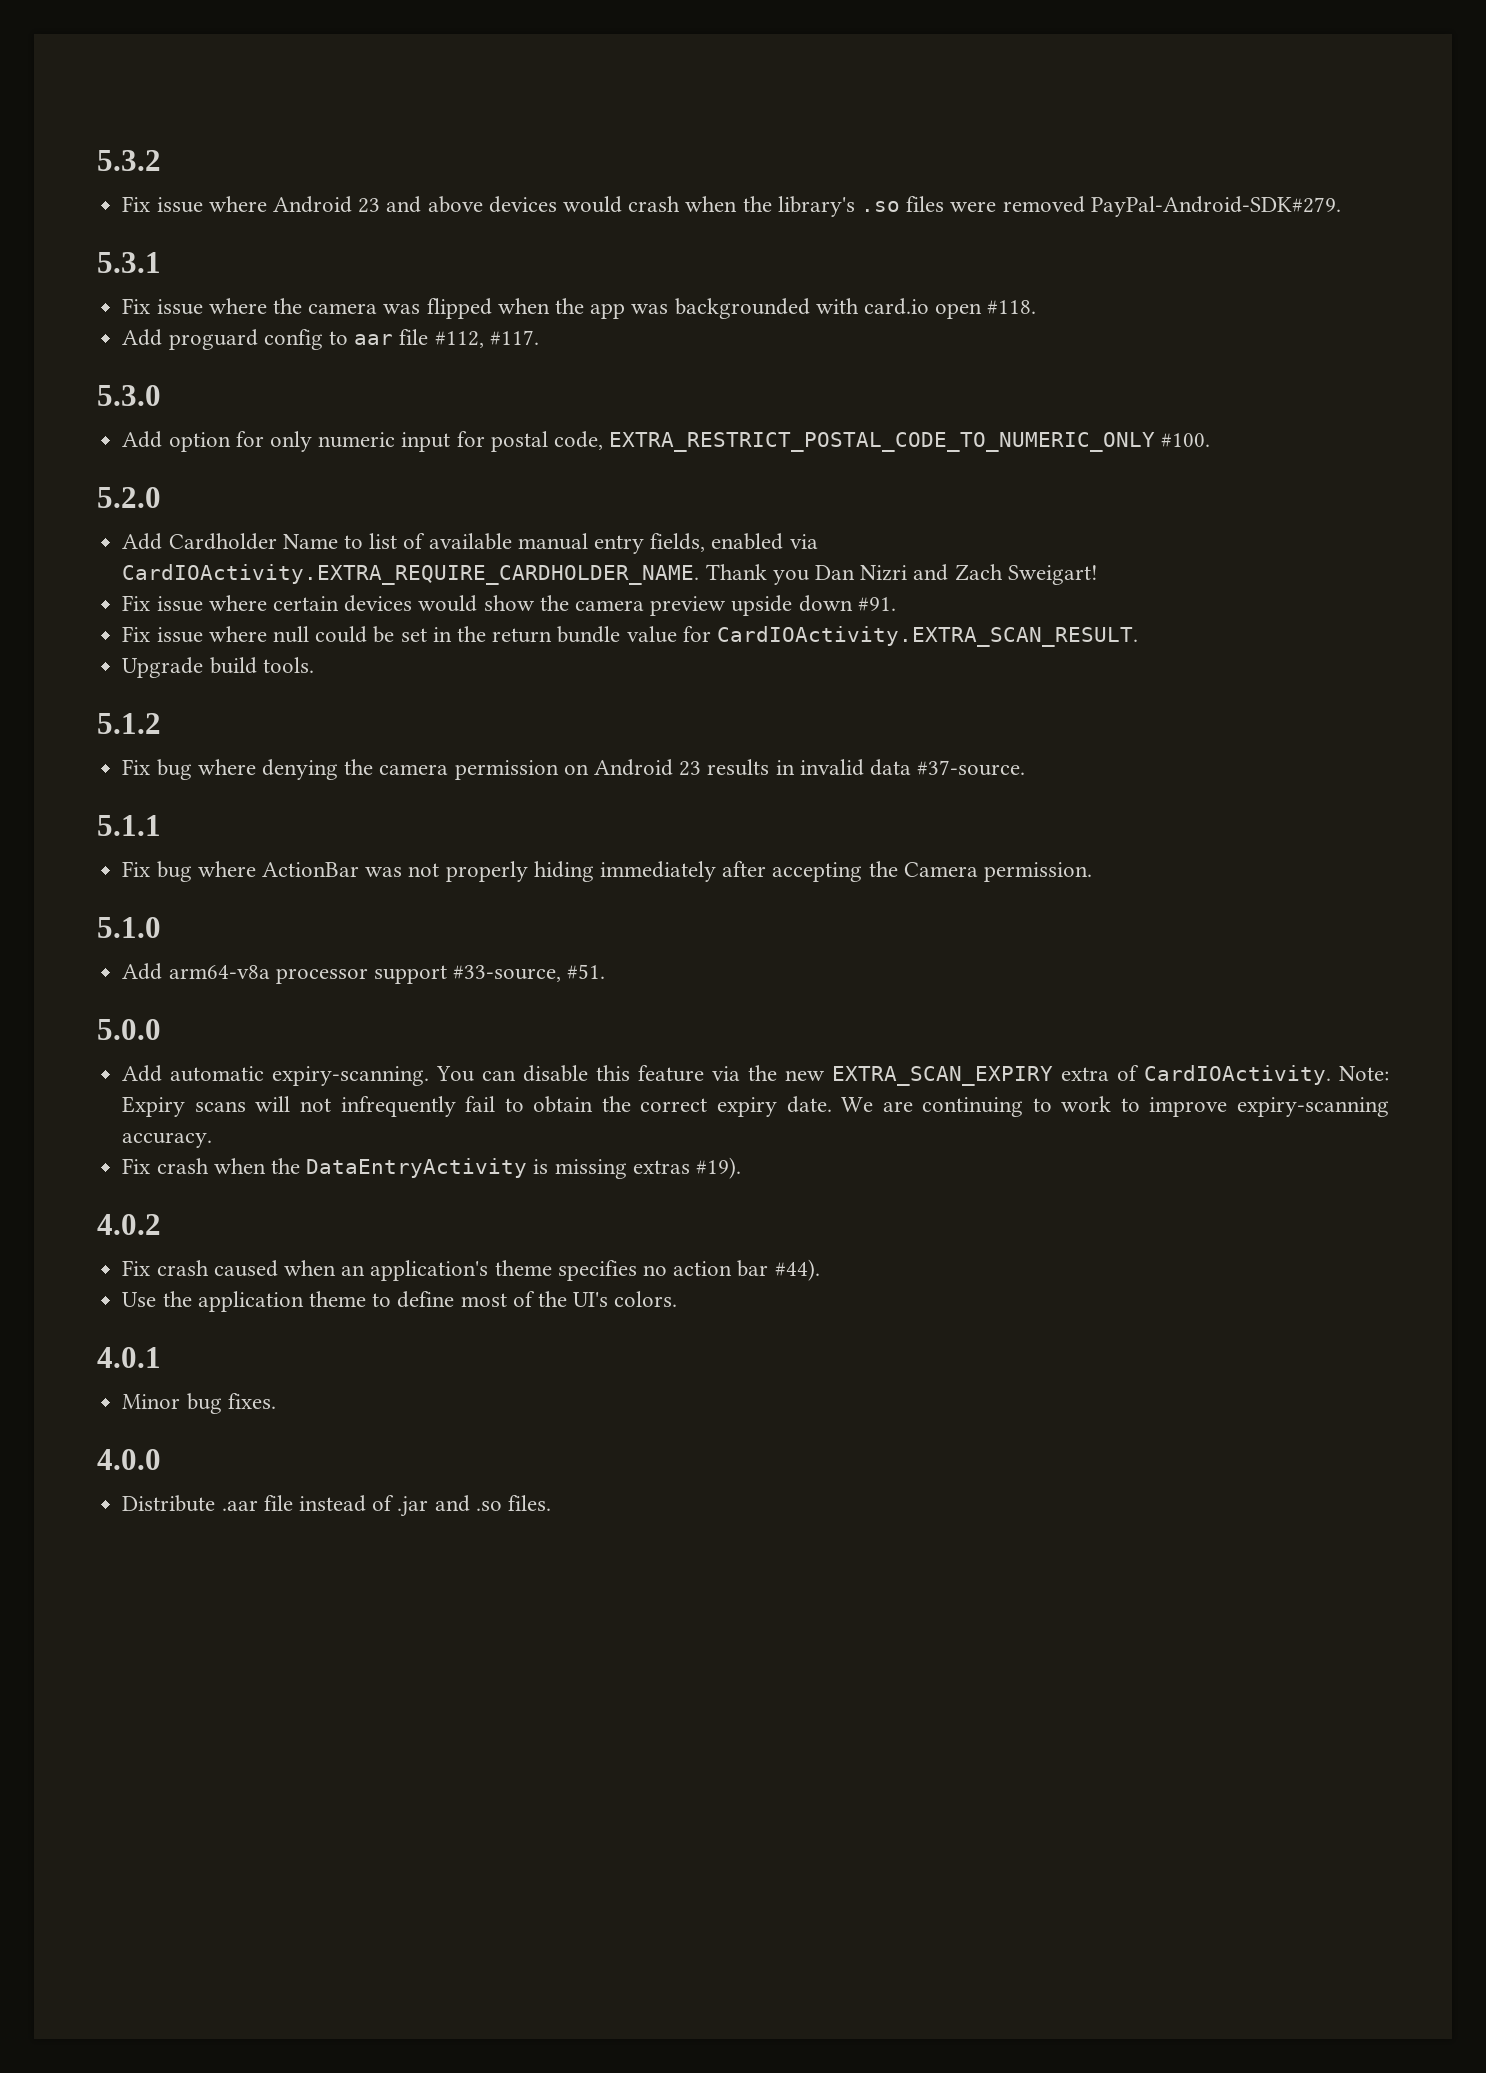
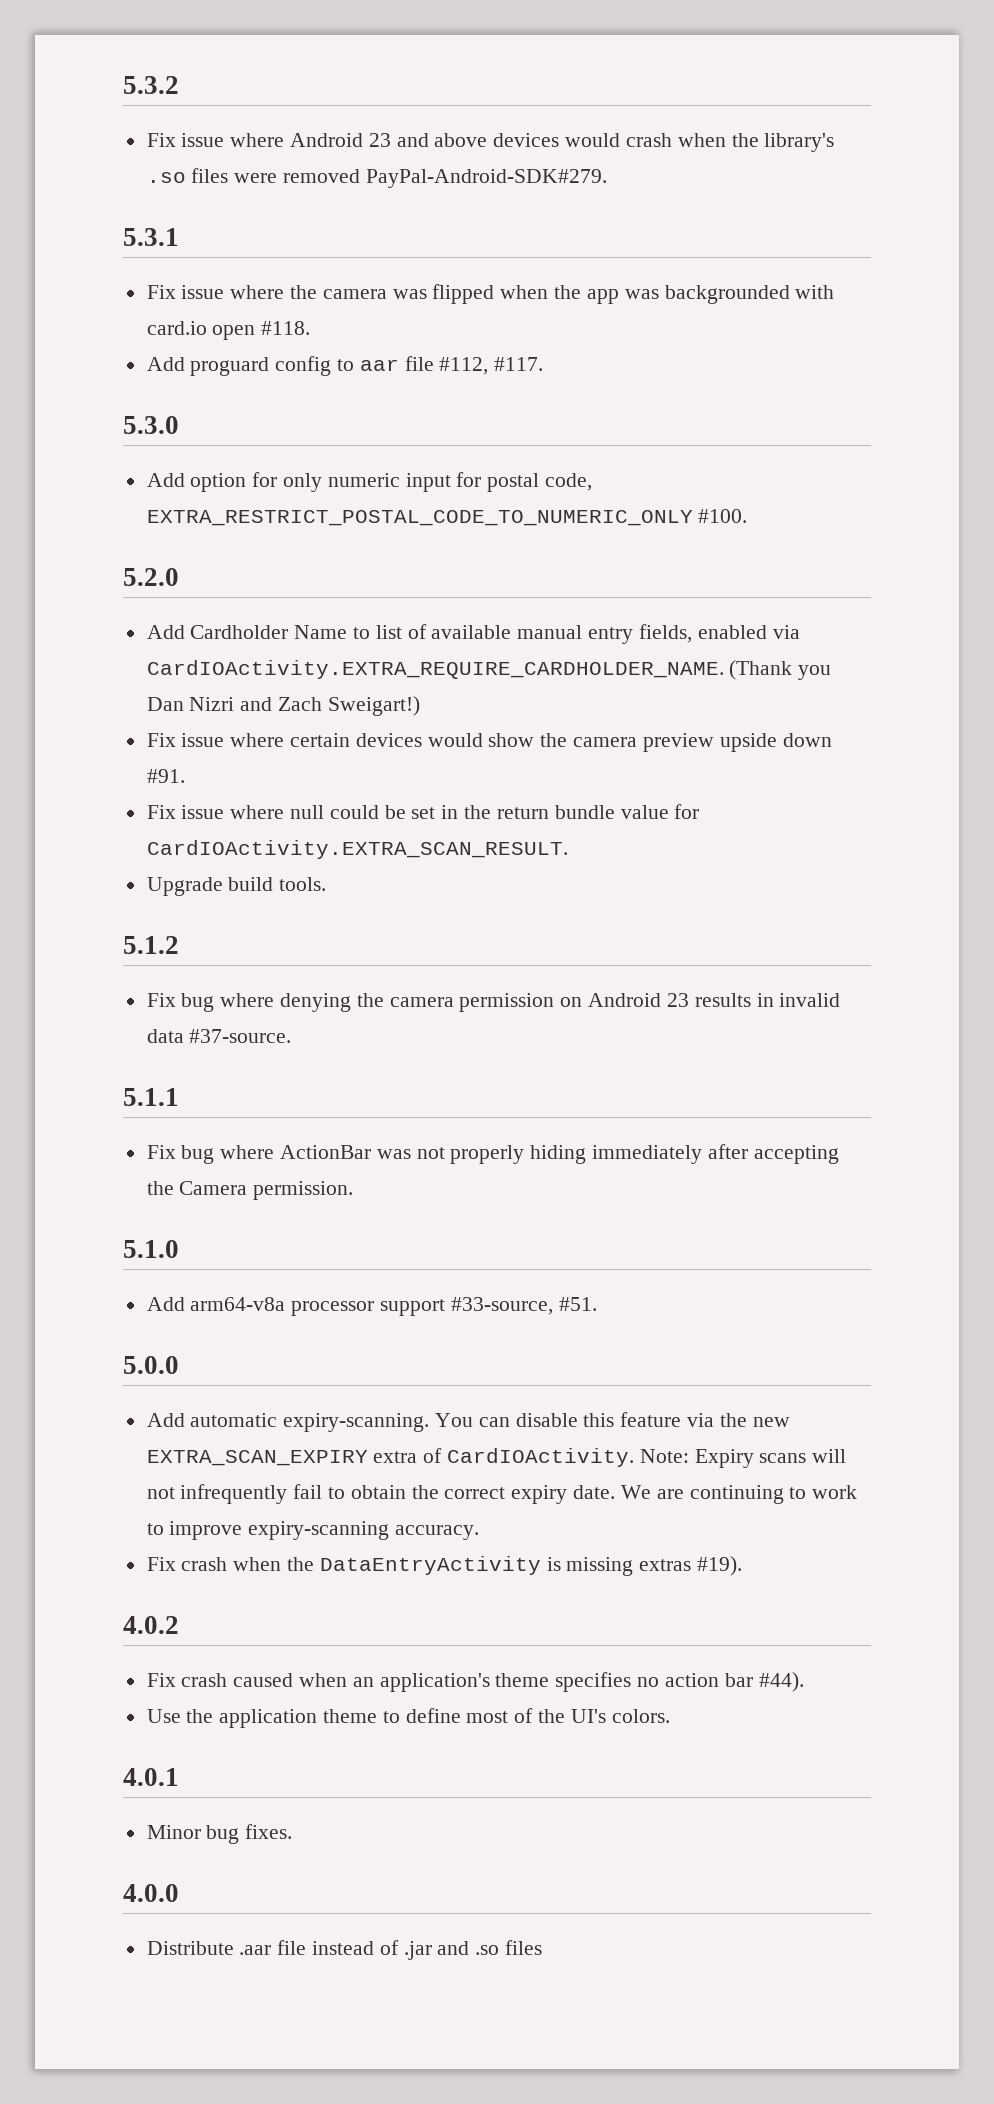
[705,564,767,580] Thank -> [729,660,793,680] (Thank
[1007,565,1098,585] Sweigart! -> [327,696,420,716] Sweigart!)
[507,1495,551,1511] files. -> [505,1940,543,1955] files

